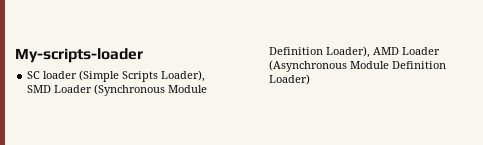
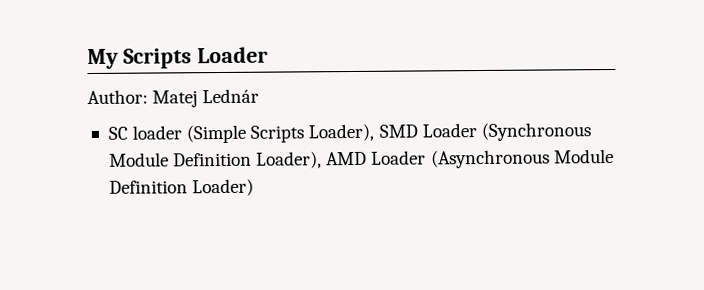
[15,48,143,63] My-scripts-loader -> [87,46,268,70] [87,88,260,108] My Scripts Loader // Author: Matej Lednár

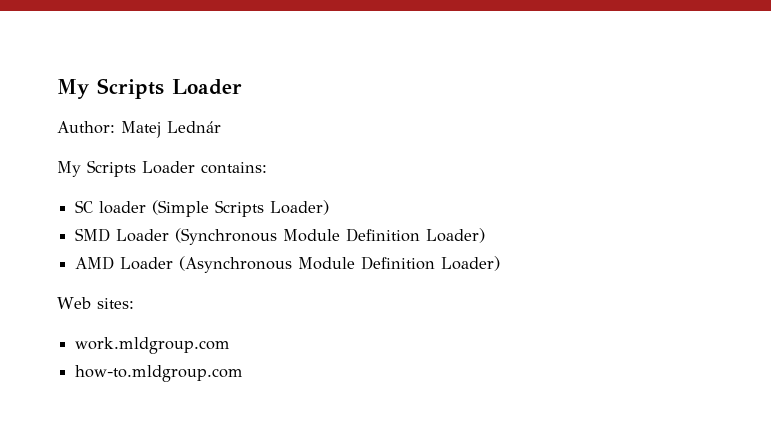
(260, 96) none -> [57,160,267,177] // My Scripts Loader contains:
[308,123,375,142] Loader), -> [270,200,330,215] Loader) //
[256,151,323,169] Loader), -> [426,228,486,243] Loader) //
(255, 187) none -> [57,297,134,309] [75,337,231,354] [75,365,244,382] // Web sites: // work.mldgroup.com // how-to.mldgroup.com

